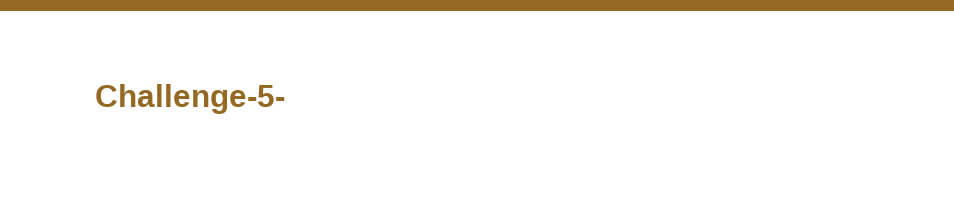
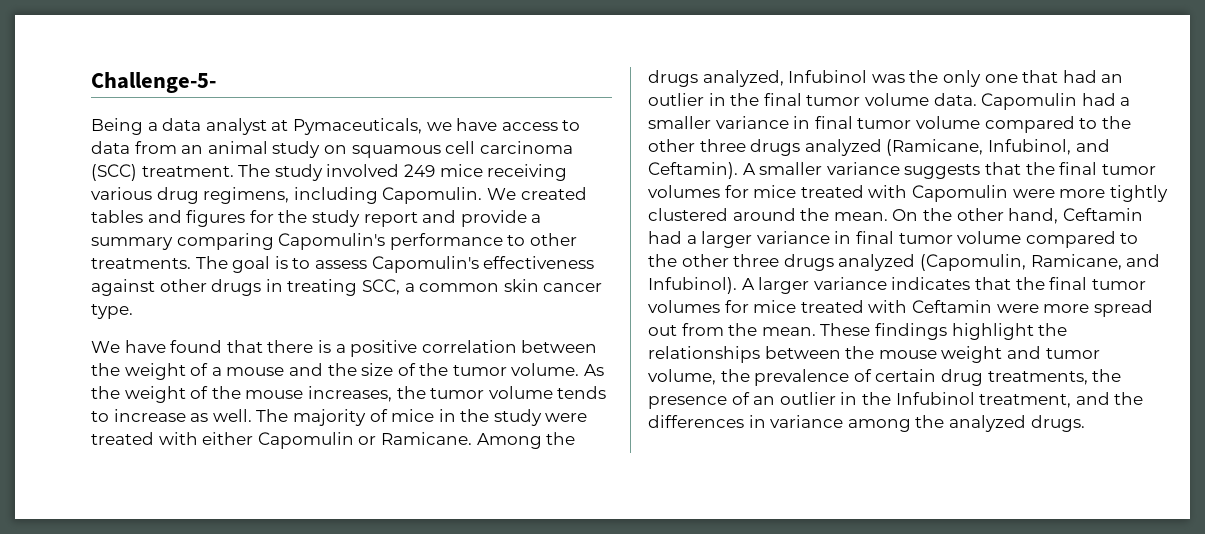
(285, 99) none -> [91,118,581,135] [91,141,573,158] [91,164,568,181] [91,187,587,204] [91,210,542,227] [91,233,577,250] [91,256,595,273] [91,279,603,296] [91,304,133,319] [91,340,598,357] [91,363,605,380] [91,386,607,403] [91,409,588,426] [91,432,576,449] [648,70,1124,87] [648,93,1131,110] [648,116,1131,133] [648,139,1110,156] [648,162,1156,179] [648,185,1168,202] [648,208,1143,224] [648,231,1139,248] [648,254,1161,271] [648,277,1146,294] [648,300,1153,317] [648,323,1068,340] [648,346,1100,363] [648,369,1122,386] [648,392,1144,409] [648,415,1085,432] // Being a data analyst at Pymaceuticals, we have access to data from an animal study on squamous cell carcinoma (SCC) treatment. The study involved 249 mice receiving various drug regimens, including Capomulin. We created tables and figures for the study report and provide a summary comparing Capomulin's performance to other treatments. The goal is to assess Capomulin's effectiveness against other drugs in treating SCC, a common skin cancer type. // We have found that there is a positive correlation between the weight of a mouse and the size of the tumor volume. As the weight of the mouse increases, the tumor volume tends to increase as well. The majority of mice in the study were treated with either Capomulin or Ramicane. Among the drugs analyzed, Infubinol was the only one that had an outlier in the final tumor volume data. Capomulin had a smaller variance in final tumor volume compared to the other three drugs analyzed (Ramicane, Infubinol, and Ceftamin). A smaller variance suggests that the final tumor volumes for mice treated with Capomulin were more tightly clustered around the mean. On the other hand, Ceftamin had a larger variance in final tumor volume compared to the other three drugs analyzed (Capomulin, Ramicane, and Infubinol). A larger variance indicates that the final tumor volumes for mice treated with Ceftamin were more spread out from the mean. These findings highlight the relationships between the mouse weight and tumor volume, the prevalence of certain drug treatments, the presence of an outlier in the Infubinol treatment, and the differences in variance among the analyzed drugs.

